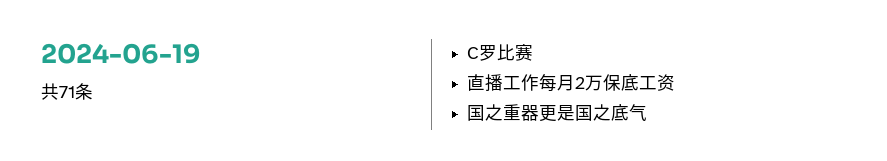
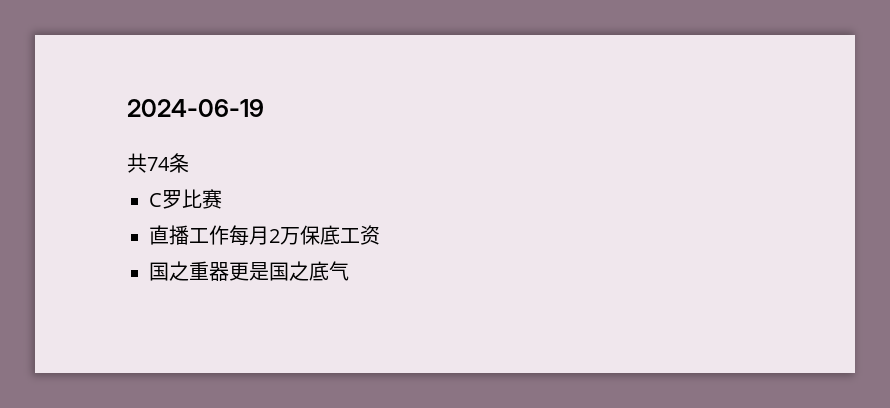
[59,86,75,98] 71 -> [147,157,170,171] 74

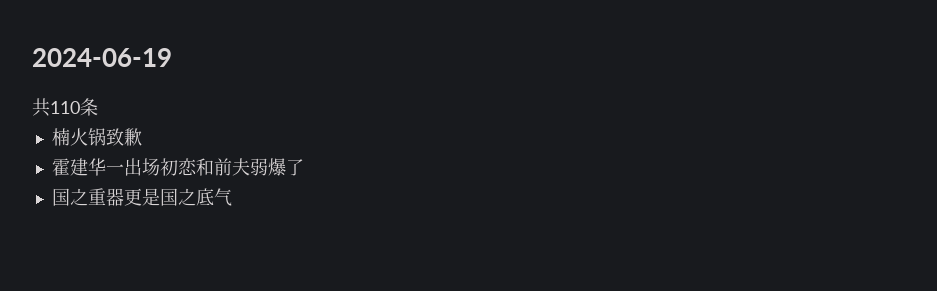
[147,157,170,171] 74 -> [50,101,80,114] 110
[149,189,222,209] [149,225,380,246] C罗比赛 // 直播工作每月2万保底工资 -> [51,128,142,146] [51,158,304,176] 楠火锅致歉 // 霍建华一出场初恋和前夫弱爆了

